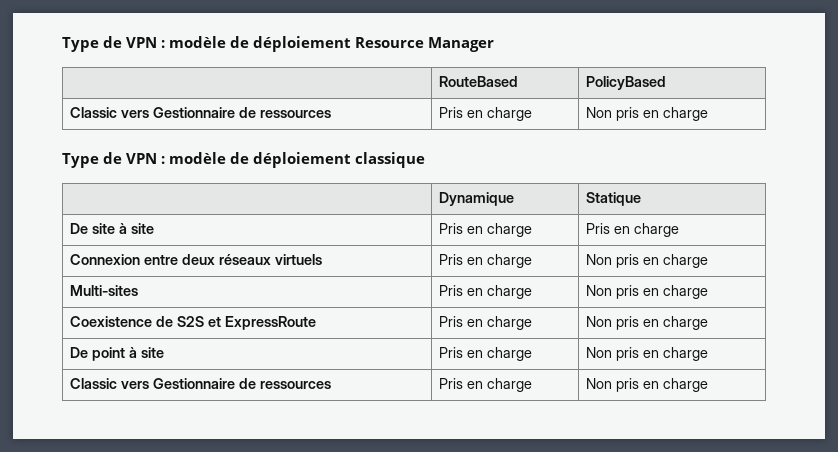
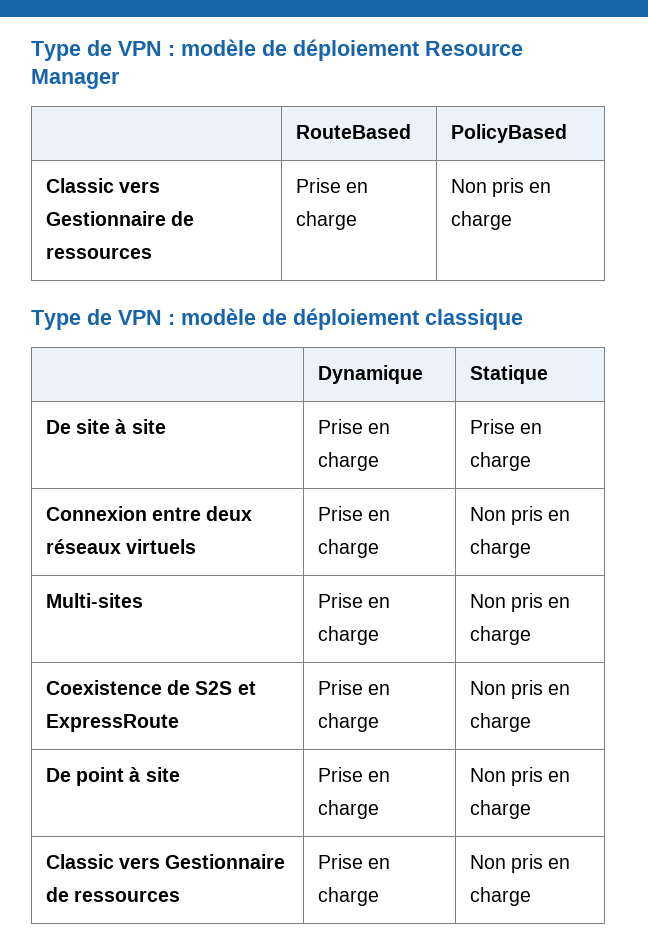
[439,107,464,118] Pris -> [295,178,341,193] Prise
[439,223,533,237] [586,223,611,234] Pris en charge | Pris -> [317,419,391,434] [317,452,379,471] [469,419,515,434] Prise en charge | Prise
[439,254,464,265] Pris -> [317,506,363,521] Prise
[439,285,464,296] Pris -> [317,593,363,608] Prise
[439,316,464,327] Pris -> [317,680,363,695] Prise
[439,347,464,358] Pris -> [317,767,363,782] Prise
[439,378,464,389] Pris -> [317,854,363,869] Prise

